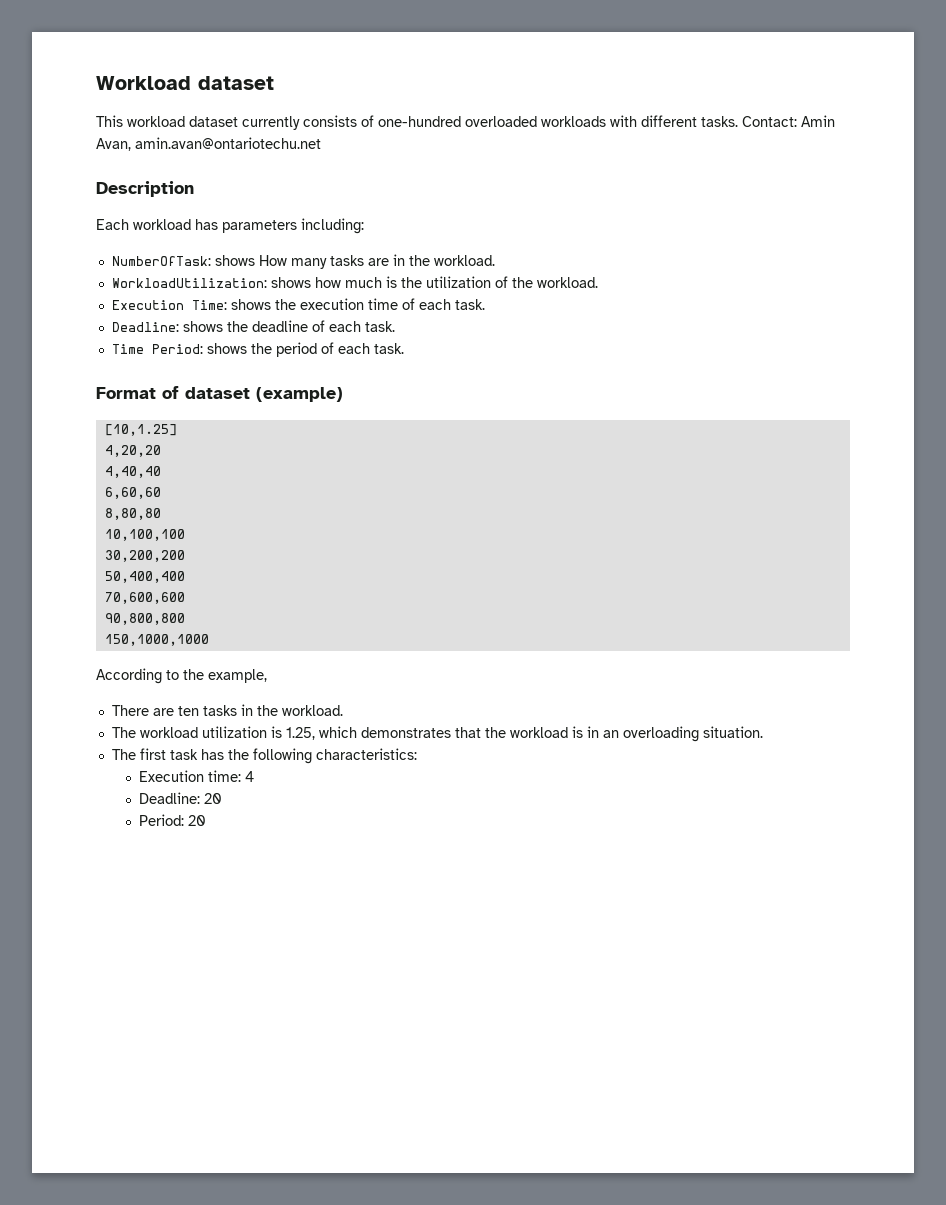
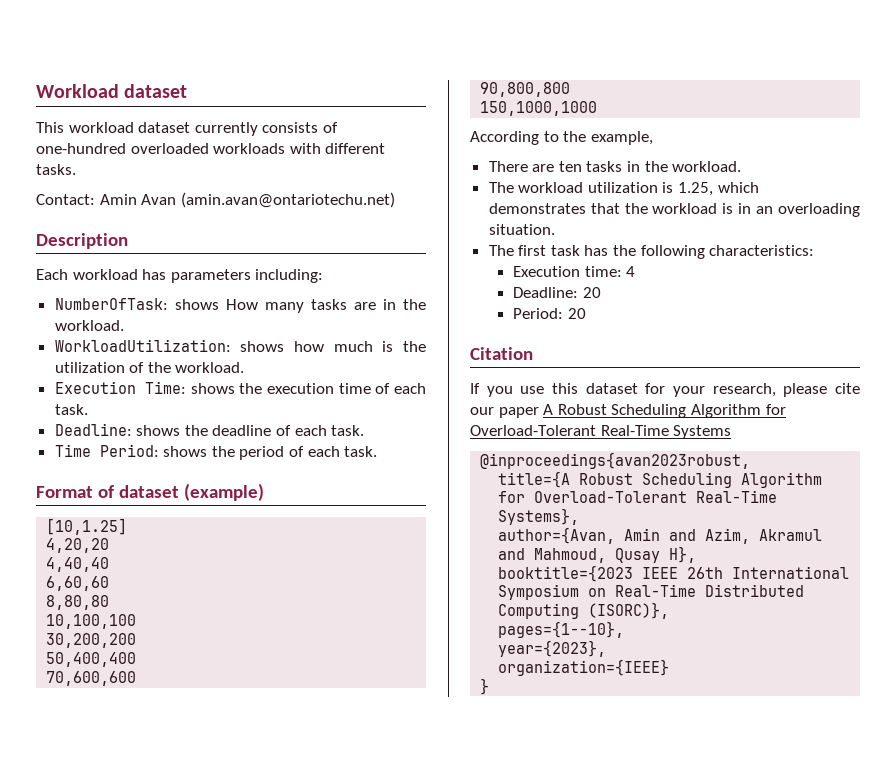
(738, 121) none -> (76, 169) //
[96,137,321,151] Avan, amin.avan@ontariotechu.net -> [141,192,395,208] Avan (amin.avan@ontariotechu.net)
(206, 820) none -> [470,347,533,360] [470,383,860,397] [470,404,786,418] [470,425,732,439] [480,452,751,469] [498,471,823,488] [498,490,778,503] [498,508,580,525] [498,527,823,544] [498,546,697,563] [498,565,850,582] [498,584,805,600] [498,602,670,619] [498,621,625,638] [498,640,607,657] [498,659,670,676] [480,678,490,695] // Citation // If you use this dataset for your research, please cite our paper A Robust Scheduling Algorithm for Overload-Tolerant Real-Time Systems // @inproceedings{avan2023robust, // title={A Robust Scheduling Algorithm for Overload-Tolerant Real-Time Systems}, // author={Avan, Amin and Azim, Akramul and Mahmoud, Qusay H}, // booktitle={2023 IEEE 26th International Symposium on Real-Time Distributed Computing (ISORC)}, // pages={1--10}, // year={2023}, // organization={IEEE} // }

